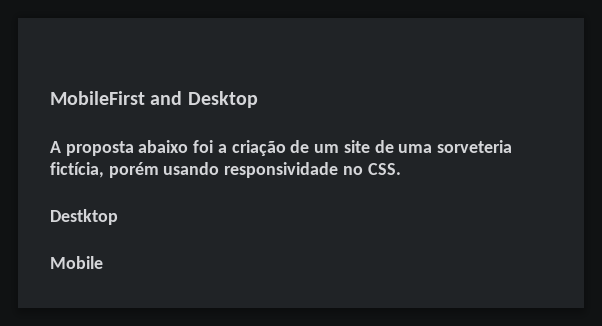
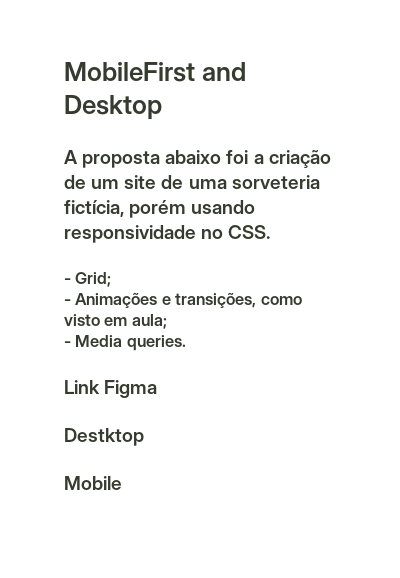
(401, 169) none -> [64,272,112,287] [64,292,302,308] [64,314,167,329] [64,335,186,351] [64,380,158,398] // - Grid; // - Animações e transições, como visto em aula; // - Media queries. // Link Figma

